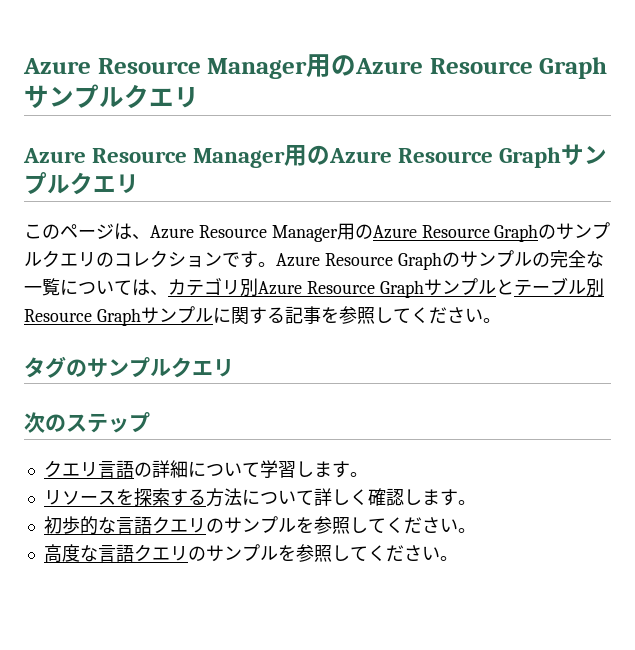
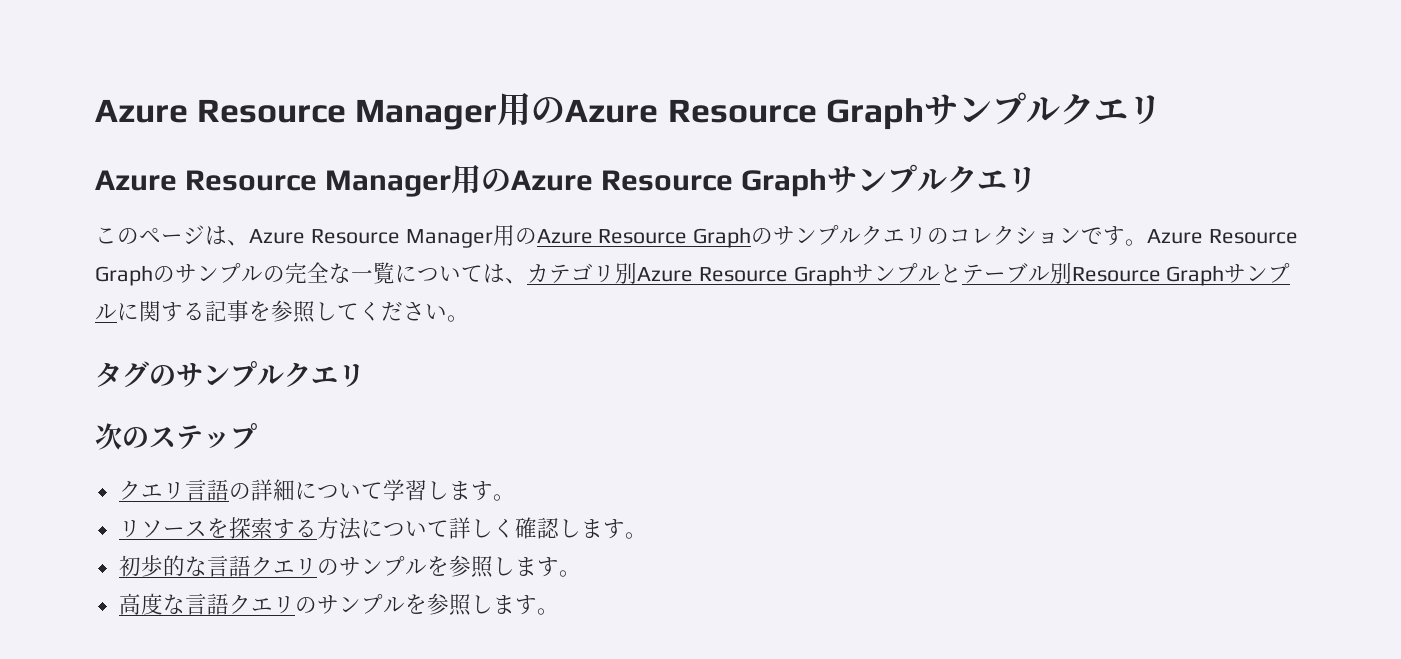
[367,517,458,534] てください -> [514,557,559,577] ます
[349,545,440,562] てください -> [492,595,537,615] ます

